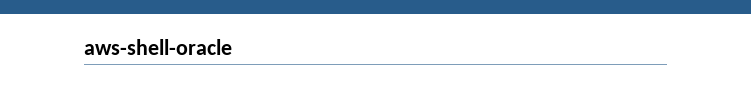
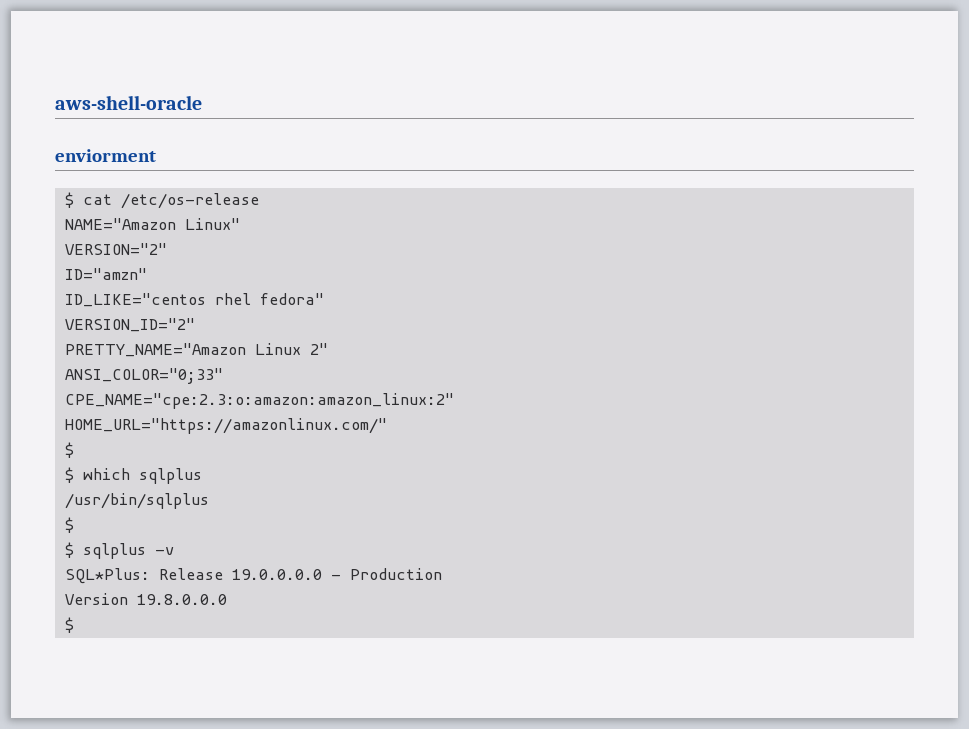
(232, 47) none -> [55,149,156,162] [64,192,259,209] [64,218,240,230] [64,243,167,255] [64,268,147,280] [64,293,324,307] [64,318,195,332] [64,343,328,357] [64,368,223,384] [64,393,454,409] [64,418,387,434] [64,442,74,458] [64,467,202,484] [64,493,209,509] [64,517,74,533] [64,542,174,559] [64,568,442,584] [64,593,227,605] [64,617,74,633] // enviorment // $ cat /etc/os-release // NAME="Amazon Linux" // VERSION="2" // ID="amzn" // ID_LIKE="centos rhel fedora" // VERSION_ID="2" // PRETTY_NAME="Amazon Linux 2" // ANSI_COLOR="0;33" // CPE_NAME="cpe:2.3:o:amazon:amazon_linux:2" // HOME_URL="https://amazonlinux.com/" // $ // $ which sqlplus // /usr/bin/sqlplus // $ // $ sqlplus -v // SQL*Plus: Release 19.0.0.0.0 - Production // Version 19.8.0.0.0 // $

